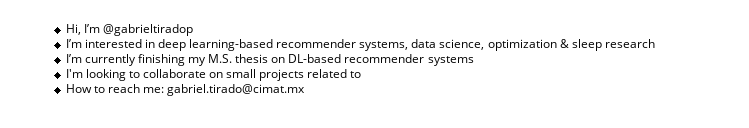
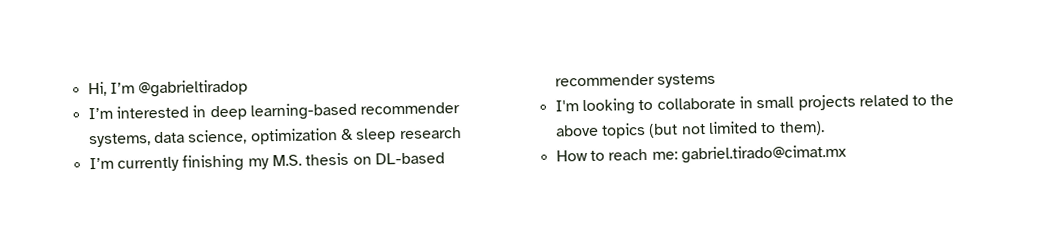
[209,72,224,78] on -> [738,96,753,109] in
(362, 74) none -> [930,93,955,106] [555,121,825,139] the above topics (but not limited to them).

